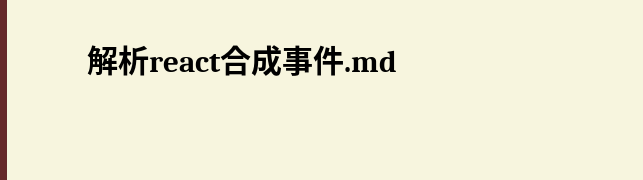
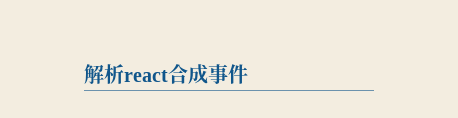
[344,50,397,72] .md -> (248, 74) none

